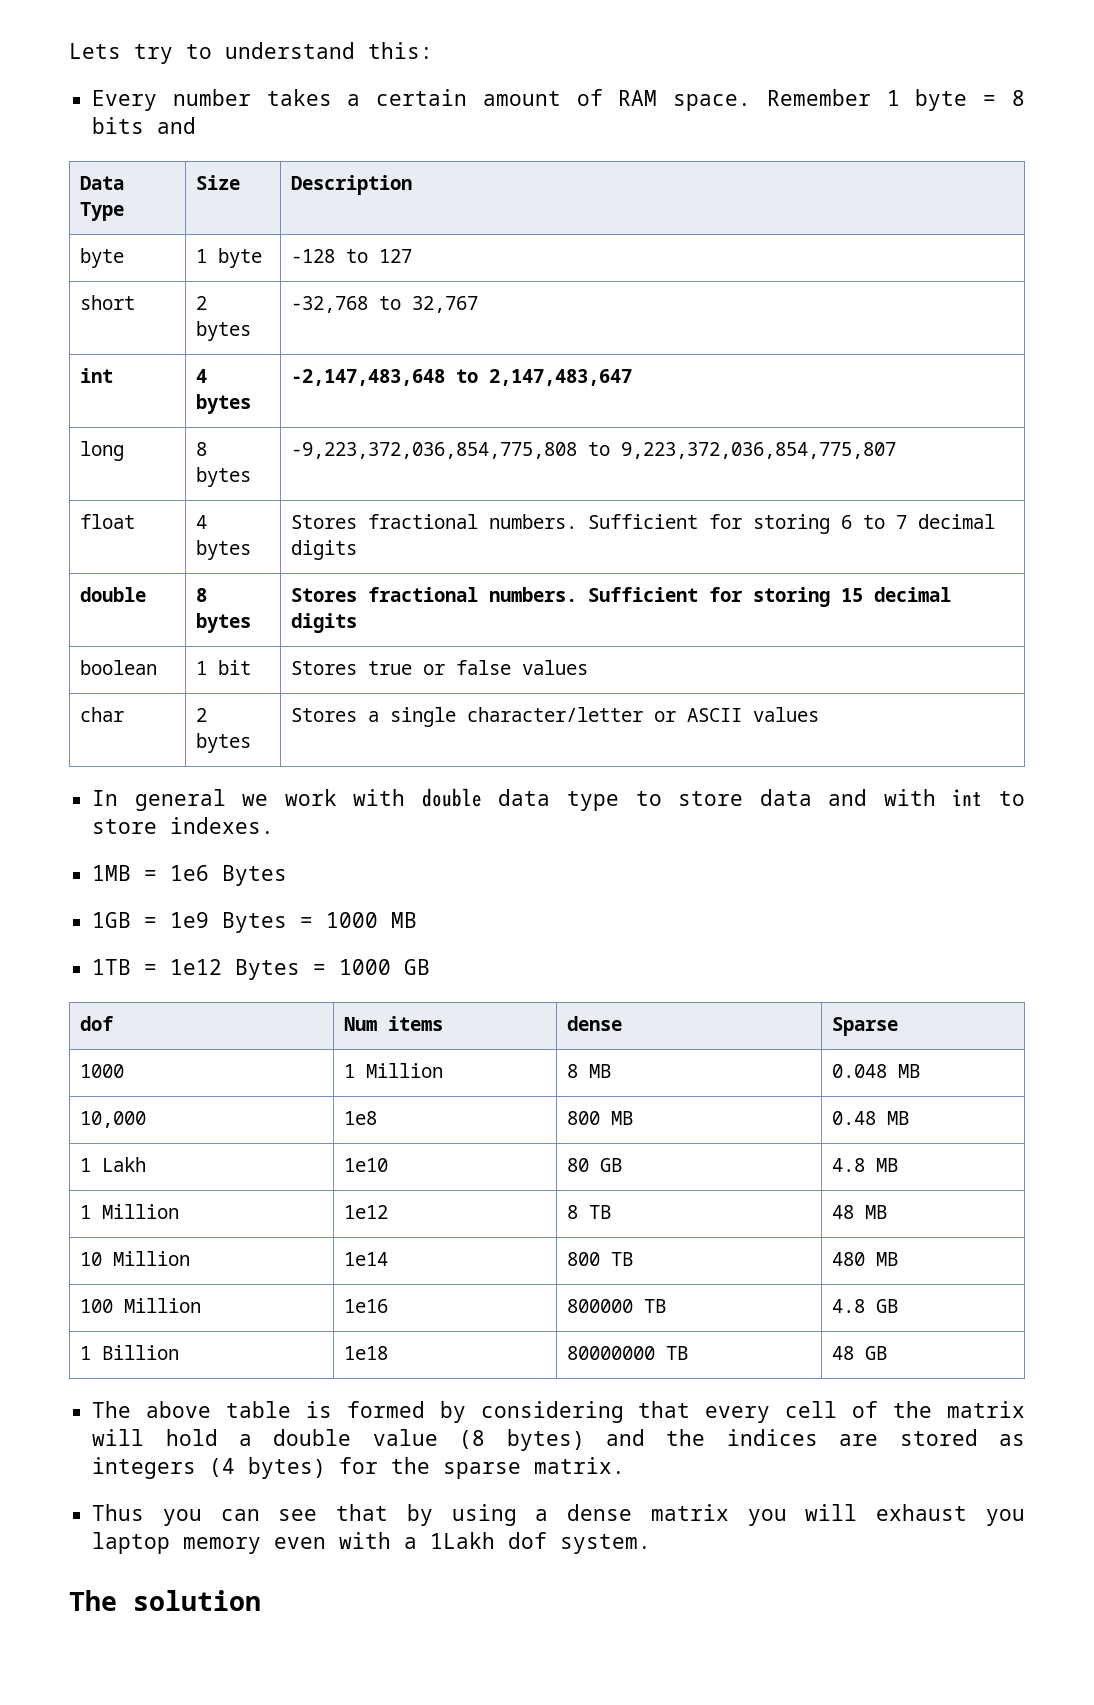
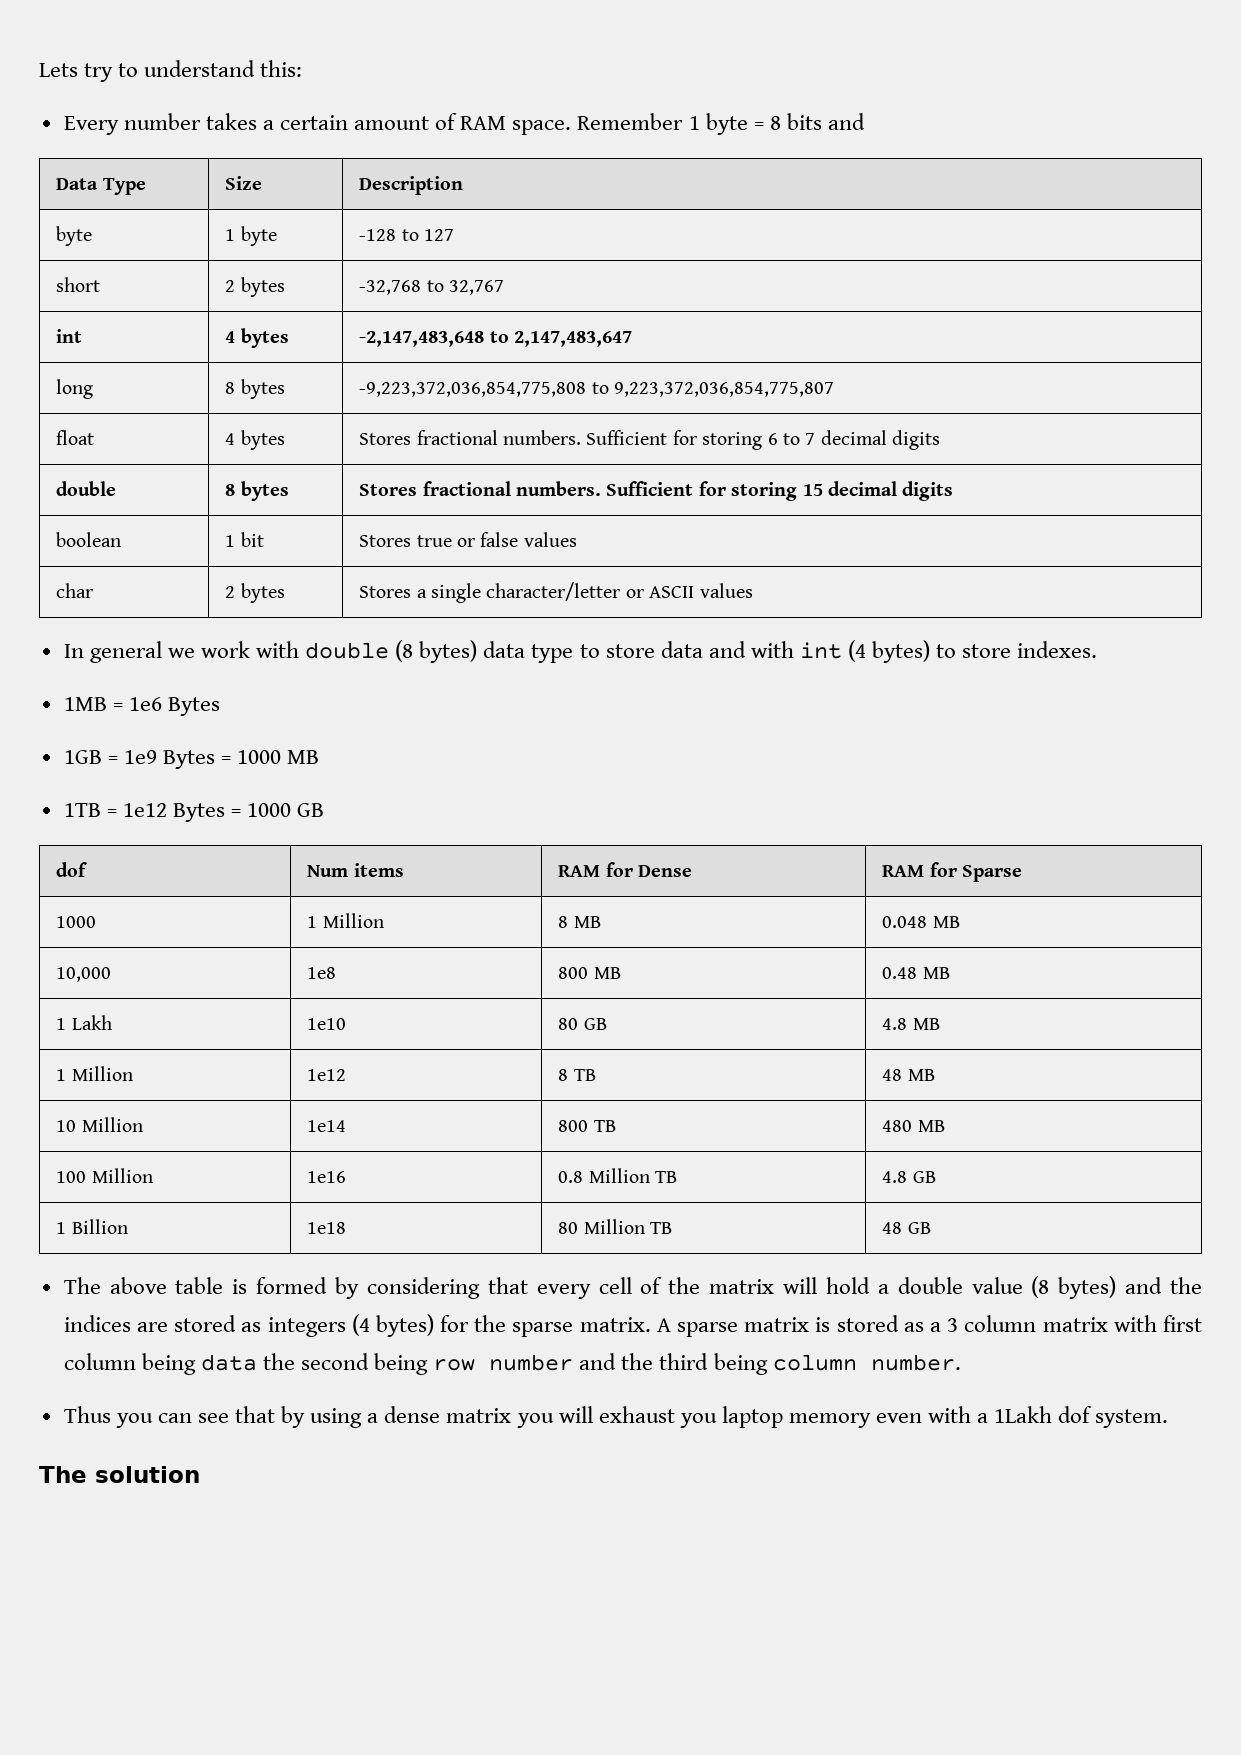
(482, 797) none -> [395,640,478,663] (8 bytes)
(983, 797) none -> [847,640,931,663] (4 bytes)
[566,1016,622,1031] dense | -> [558,862,693,877] [882,862,957,877] RAM for Dense | RAM for
[566,1299,633,1313] 800000 -> [558,1168,650,1183] 0.8 Million
[566,1346,655,1360] 80000000 -> [558,1219,645,1234] 80 Million
(626, 1465) none -> [656,1315,1203,1337] [63,1353,961,1375] A sparse matrix is stored as a 3 column matrix with first column being data the second being row number and the third being column number.

